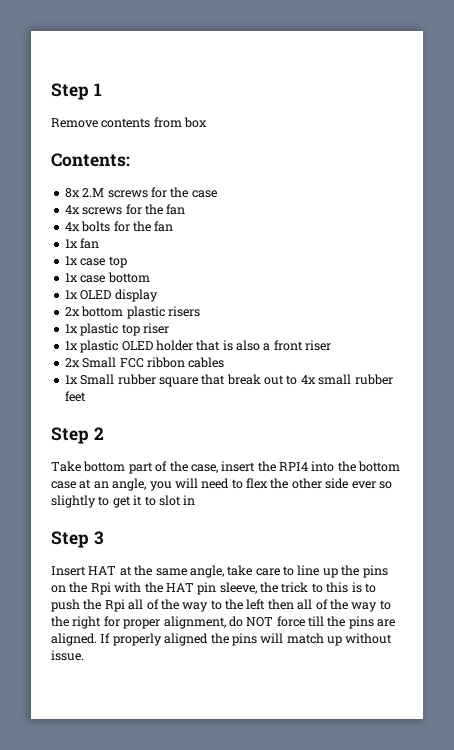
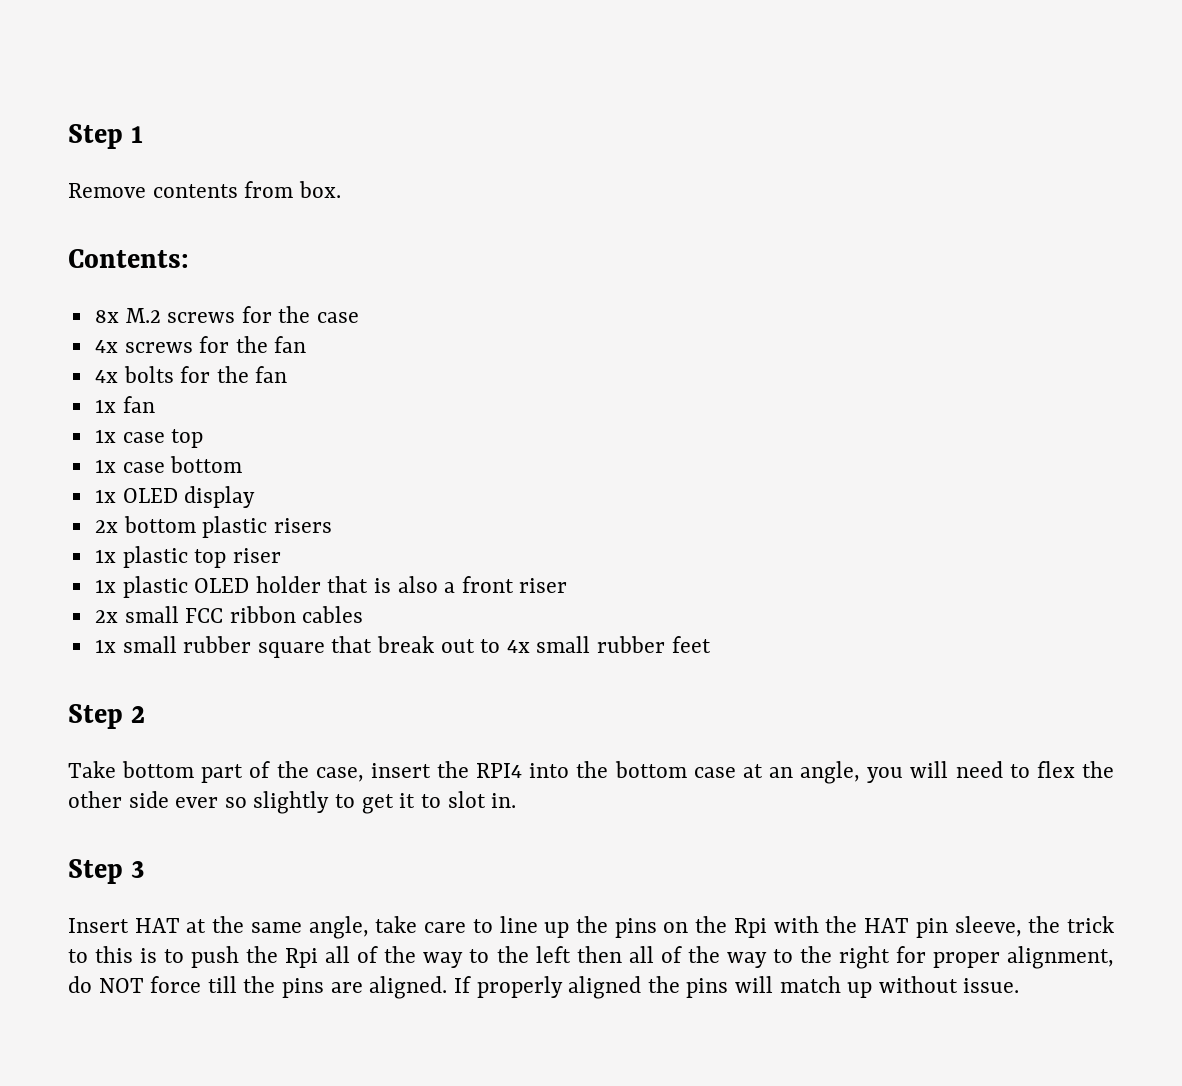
[184,117,208,128] box -> [298,181,341,198] box.
[82,188,105,197] 2.M -> [125,308,161,323] M.2
[82,357,117,368] Small -> [124,606,179,623] small
[80,374,115,385] Small -> [122,636,177,653] small
[183,495,196,505] in -> [491,793,517,808] in.

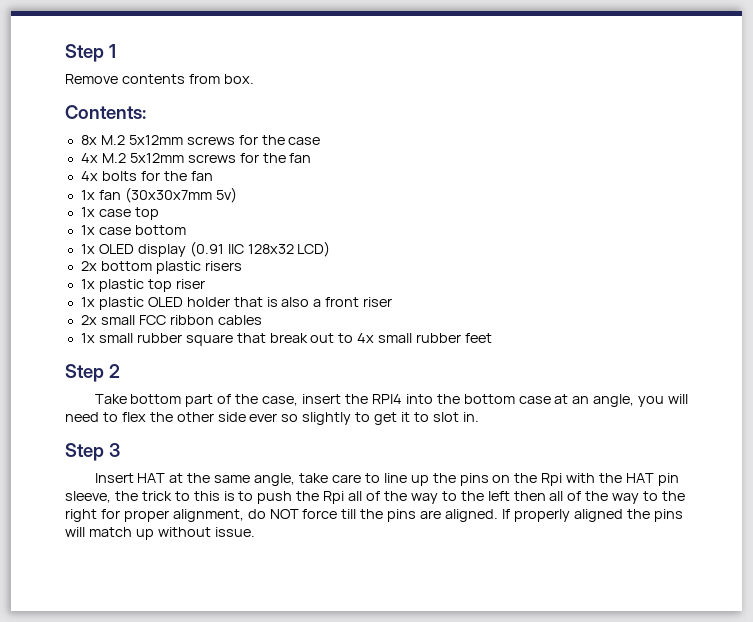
(161, 315) none -> [128,135,183,145] 5x12mm
(118, 346) none -> [101,153,184,163] M.2 5x12mm
(155, 404) none -> [124,187,237,203] (30x30x7mm 5v)
(256, 497) none -> [189,241,331,257] (0.91 IIC 128x32 LCD)

